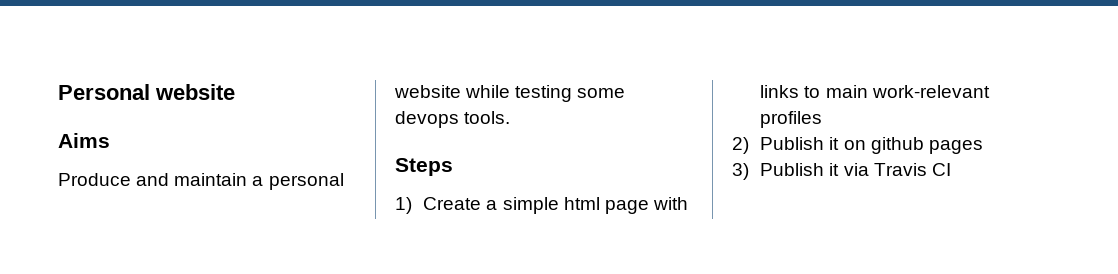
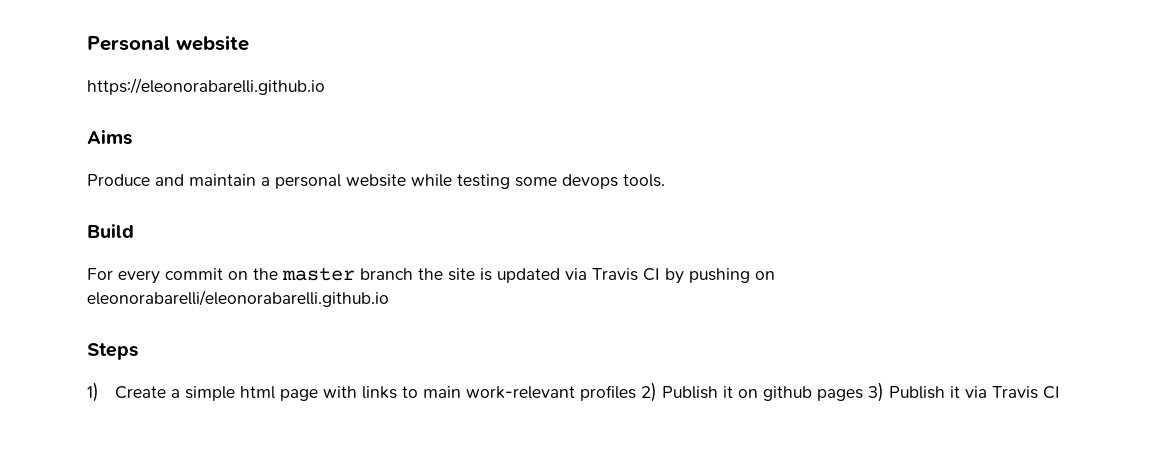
(235, 92) none -> [87,78,325,95] // https://eleonorabarelli.github.io
(511, 117) none -> [87,224,134,238] [87,267,775,284] [87,290,389,307] // Build // For every commit on the master branch the site is updated via Travis CI by pushing on eleonorabarelli/eleonorabarelli.github.io
(823, 119) // -> (636, 393) none
(983, 147) // -> (863, 395) none

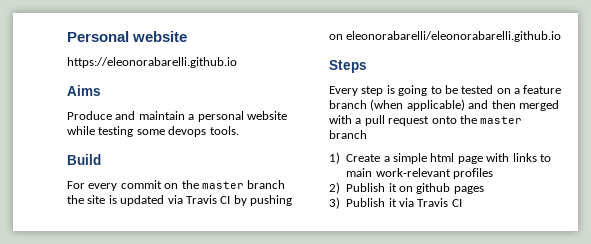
(138, 351) none -> [329,85,562,96] [329,99,559,111] [329,115,523,126] [329,130,367,139] // Every step is going to be tested on a feature branch (when applicable) and then merged with a pull request onto the master branch
(636, 393) none -> (493, 173) //
(863, 395) none -> (484, 190) //

